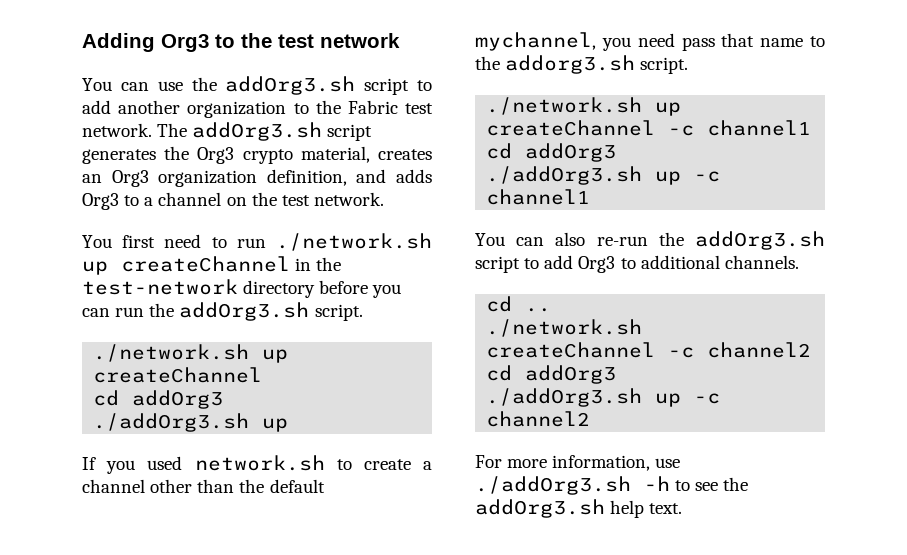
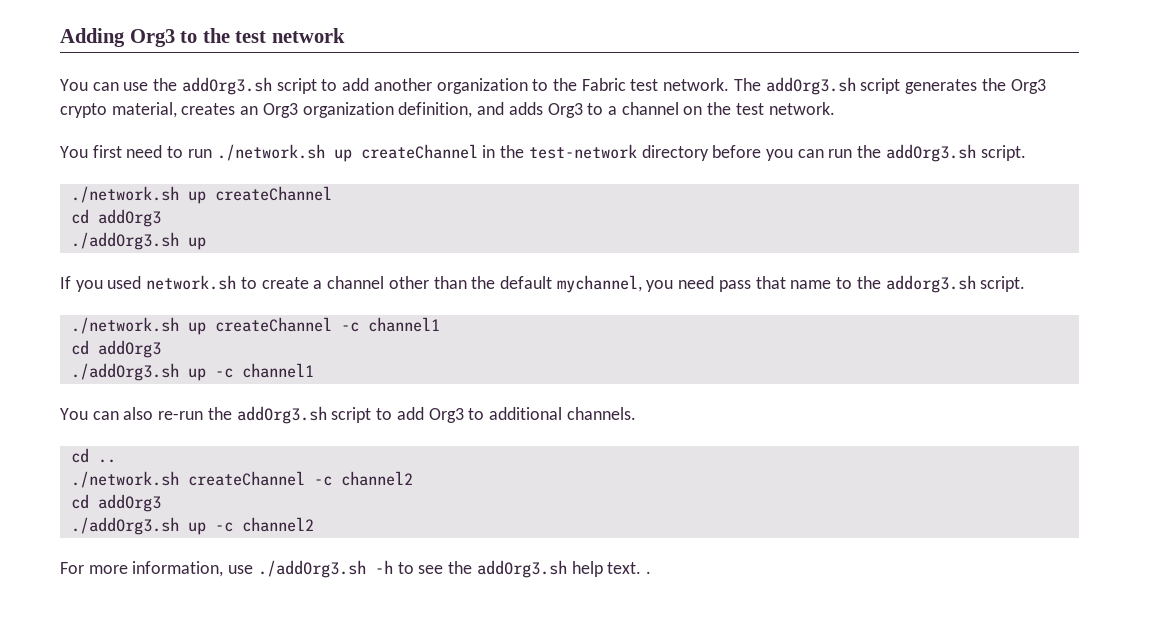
(683, 508) none -> [645,571,651,574] .

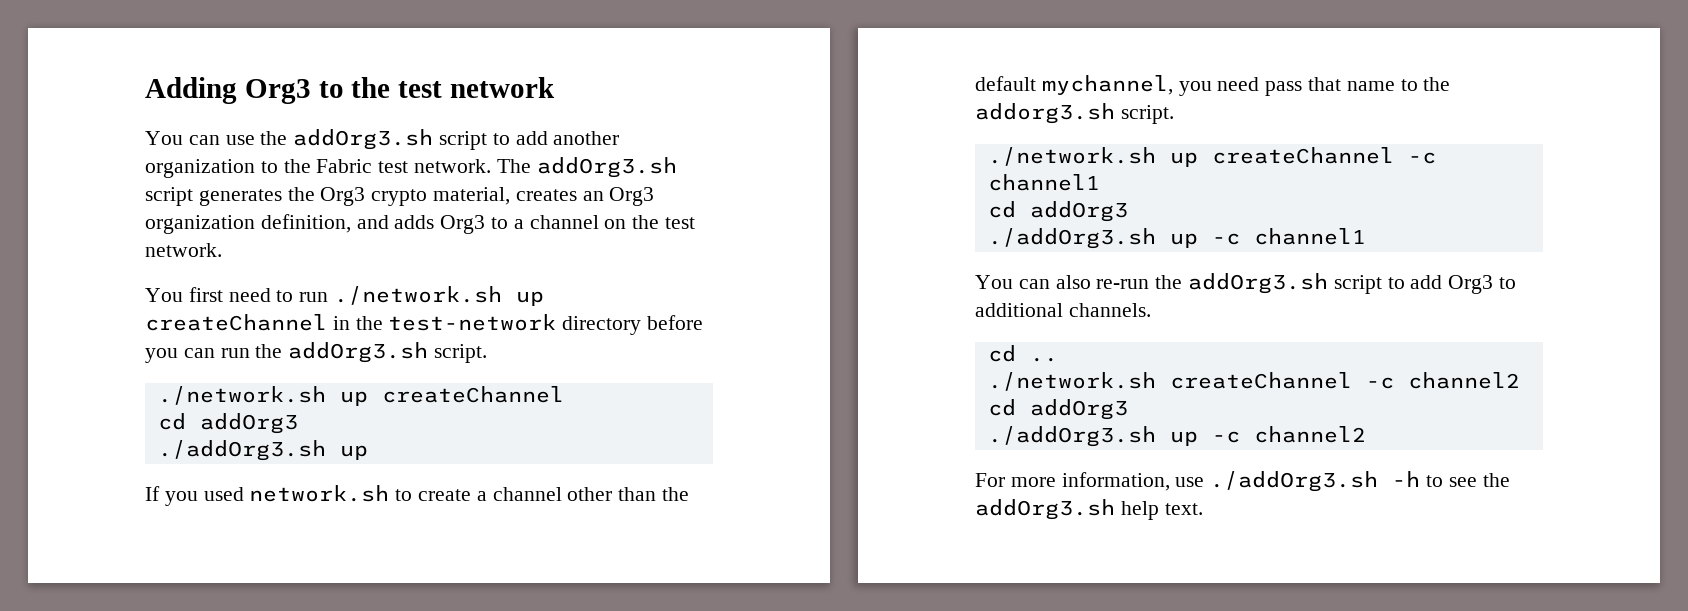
[645,571,651,574] . -> (1203, 509) none

